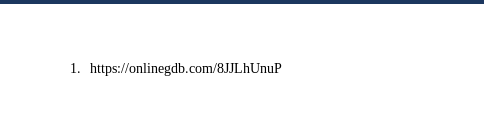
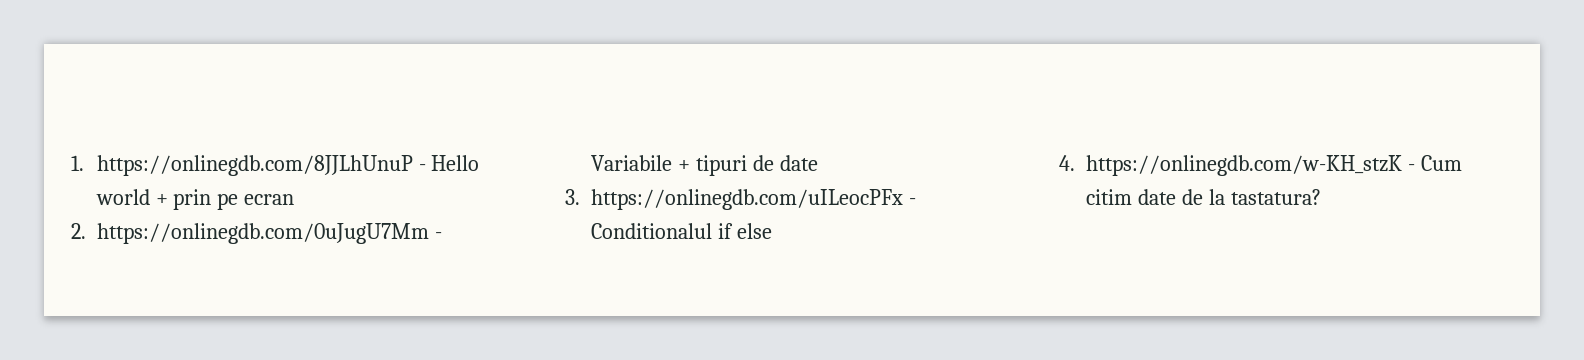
(282, 69) none -> [418,155,480,171] [95,189,295,210] [71,223,442,244] [591,155,818,176] [565,189,916,210] [591,223,772,239] [1059,155,1462,176] [1086,189,1321,205] - Hello world + prin pe ecran // 2. https://onlinegdb.com/0uJugU7Mm - Variabile + tipuri de date // 3. https://onlinegdb.com/uILeocPFx - Conditionalul if else // 4. https://onlinegdb.com/w-KH_stzK - Cum citim date de la tastatura?

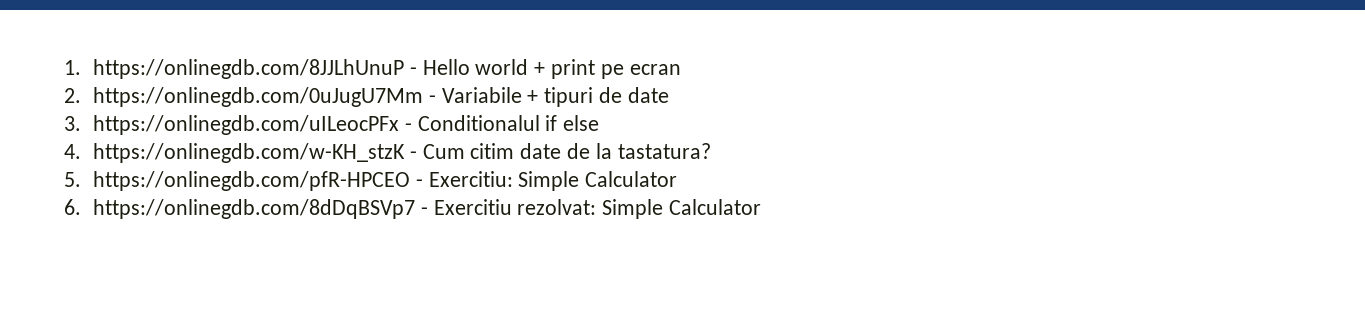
[173,189,212,210] prin -> [551,59,596,79] print
(1321, 197) none -> [64,171,678,191] [64,199,762,219] // 5. https://onlinegdb.com/pfR-HPCEO - Exercitiu: Simple Calculator // 6. https://onlinegdb.com/8dDqBSVp7 - Exercitiu rezolvat: Simple Calculator

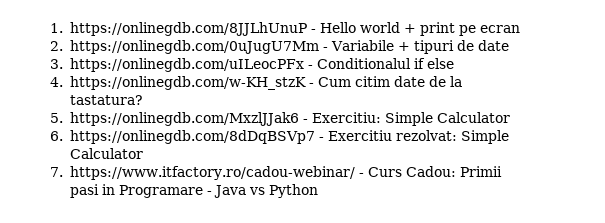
[93,171,411,191] https://onlinegdb.com/pfR-HPCEO -> [69,112,299,126] https://onlinegdb.com/MxzlJJak6
(762, 207) none -> [50,166,502,180] [69,184,318,198] // 7. https://www.itfactory.ro/cadou-webinar/ - Curs Cadou: Primii pasi in Programare - Java vs Python

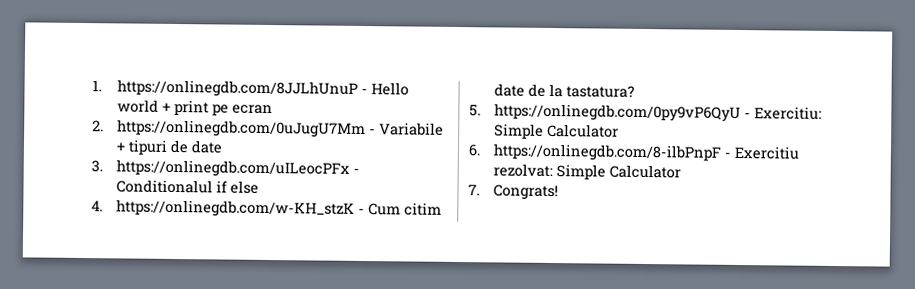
[69,112,299,126] https://onlinegdb.com/MxzlJJak6 -> [493,103,741,123] https://onlinegdb.com/0py9vP6QyU
[69,130,315,144] https://onlinegdb.com/8dDqBSVp7 -> [492,143,722,162] https://onlinegdb.com/8-ilbPnpF
[69,166,502,180] [69,184,318,198] https://www.itfactory.ro/cadou-webinar/ - Curs Cadou: Primii pasi in Programare - Java vs Python -> [492,184,558,201] Congrats!

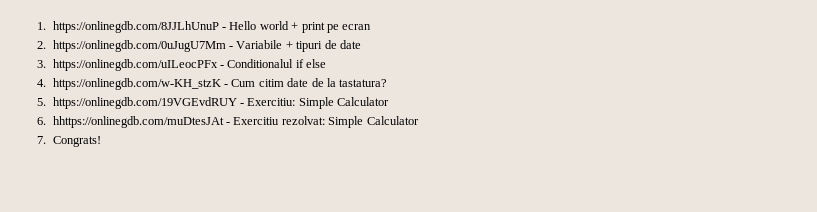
[493,103,741,123] https://onlinegdb.com/0py9vP6QyU -> [52,97,237,109] https://onlinegdb.com/19VGEvdRUY
[492,143,722,162] https://onlinegdb.com/8-ilbPnpF -> [52,116,224,128] hhttps://onlinegdb.com/muDtesJAt

